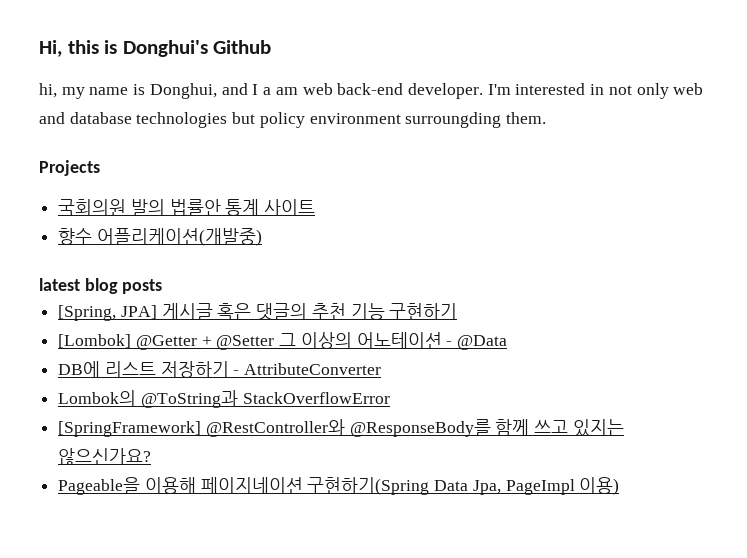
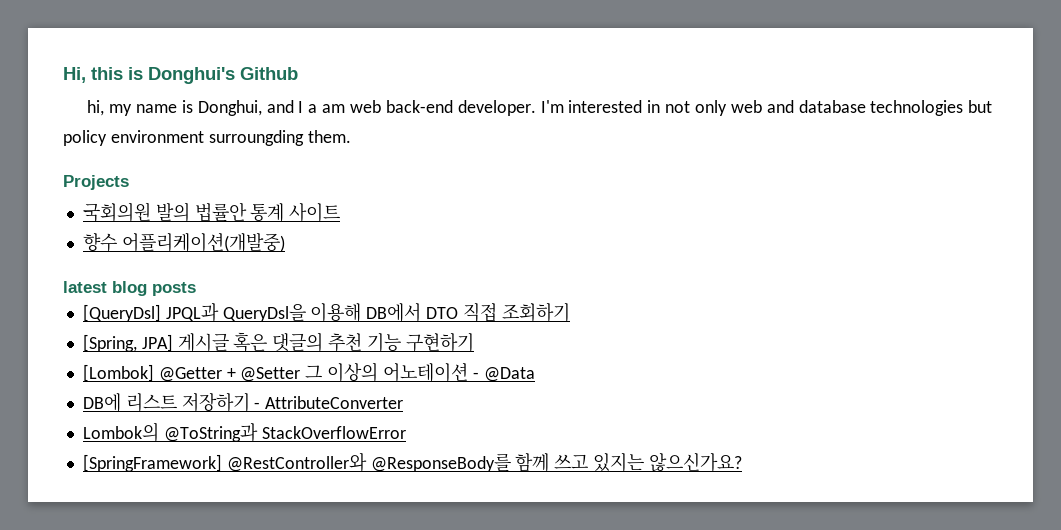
(163, 286) none -> [82,303,570,322] // [QueryDsl] JPQL과 QueryDsl을 이용해 DB에서 DTO 직접 조회하기
[58,477,620,495] // Pageable을 이용해 페이지네이션 구현하기(Spring Data Jpa, PageImpl 이용) -> (742, 462) none

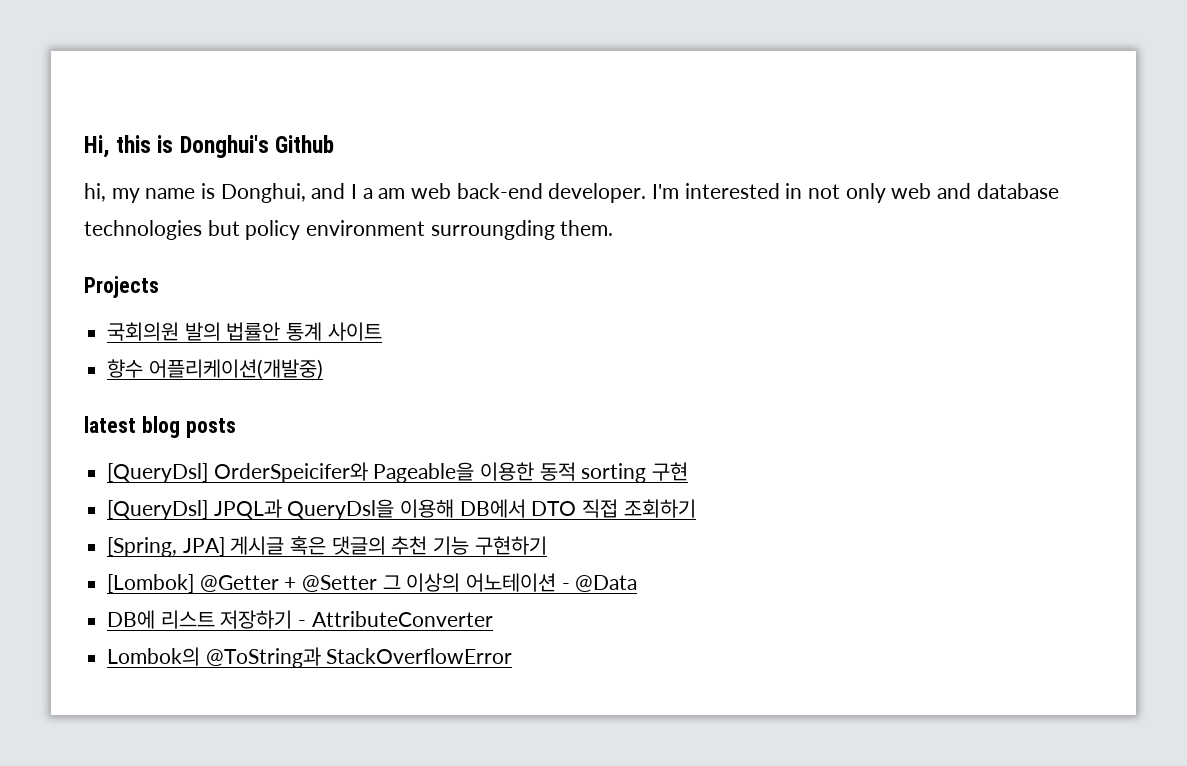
(196, 289) none -> [107,462,689,483] // [QueryDsl] OrderSpeicifer와 Pageable을 이용한 동적 sorting 구현
[82,452,742,472] // [SpringFramework] @RestController와 @ResponseBody를 함께 쓰고 있지는 않으신가요? -> (513, 656) none

